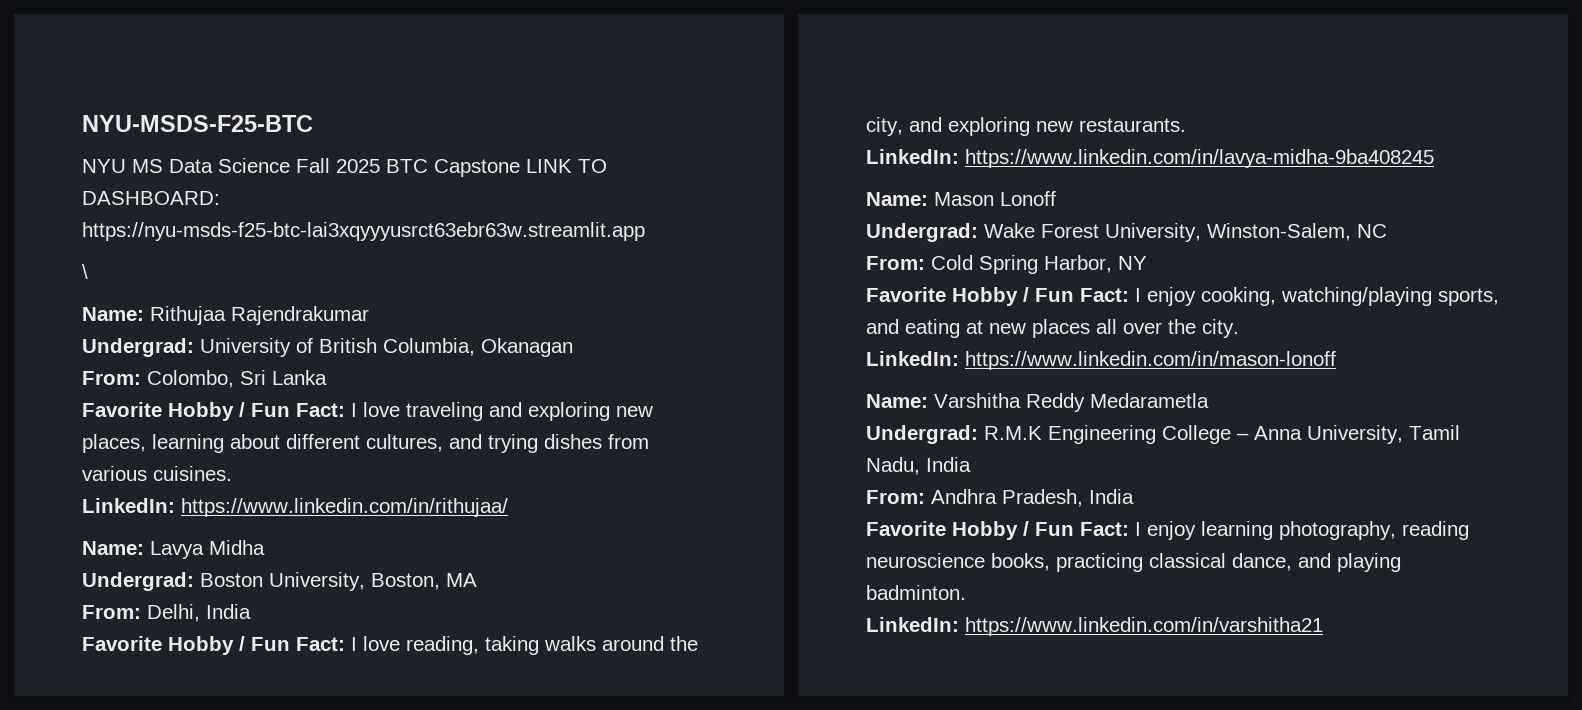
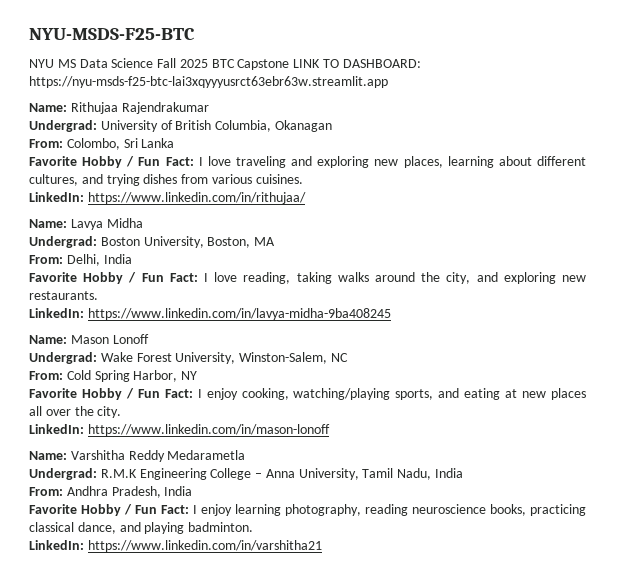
[82,264,88,279] // \ -> (388, 82) none

